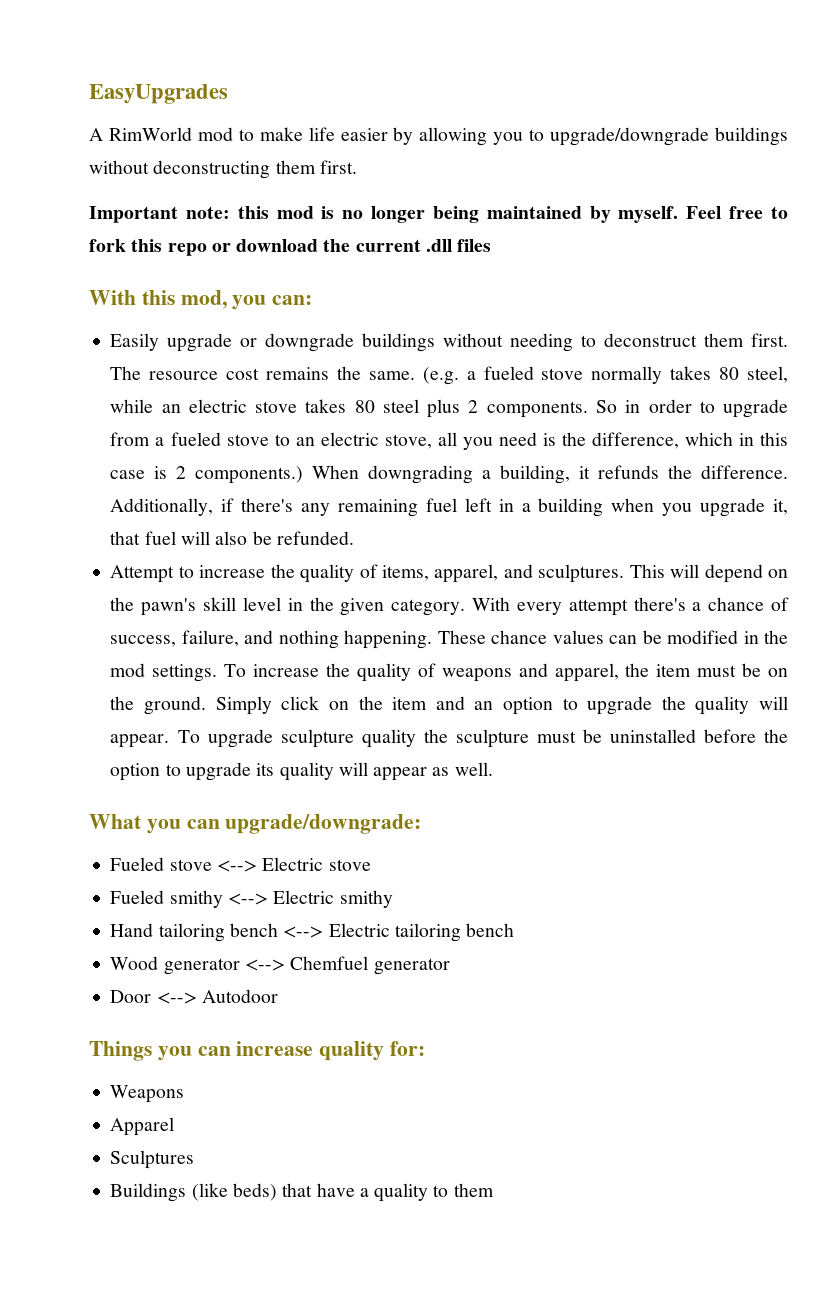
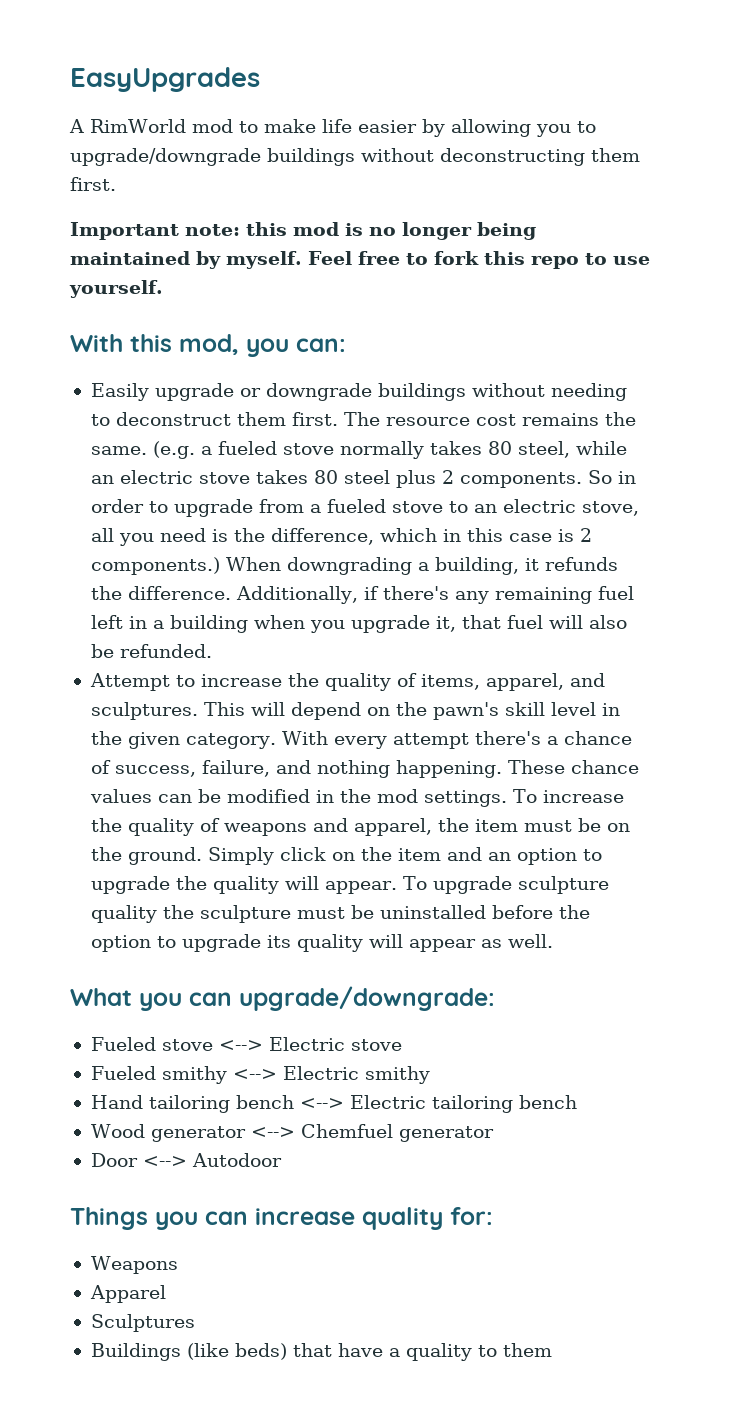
[211,239,492,252] or download the current .dll files -> [584,253,650,265] [69,280,163,298] to use yourself.

